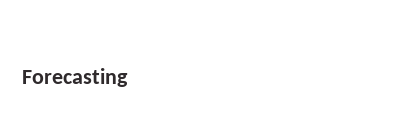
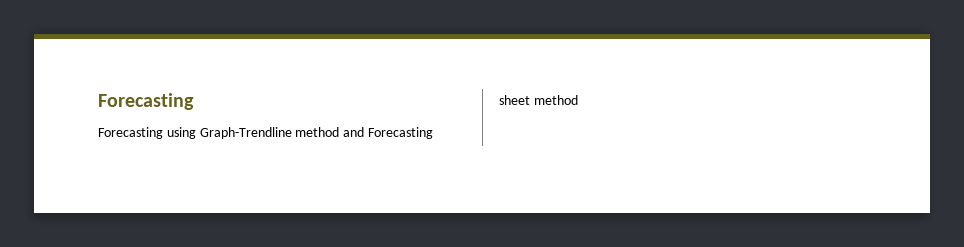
[22,68,128,87] Forecasting -> [98,93,194,110] [98,127,433,139] [499,95,578,105] Forecasting // Forecasting using Graph-Trendline method and Forecasting sheet method

